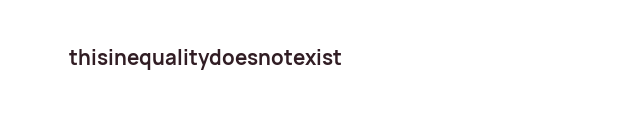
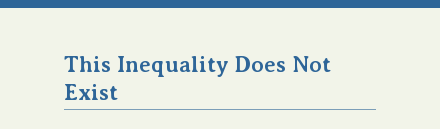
[69,49,342,70] thisinequalitydoesnotexist -> [64,56,331,77] [64,84,118,100] This Inequality Does Not Exist

